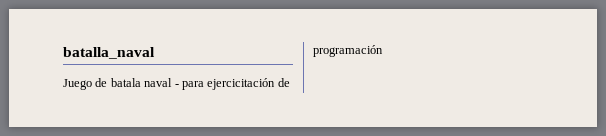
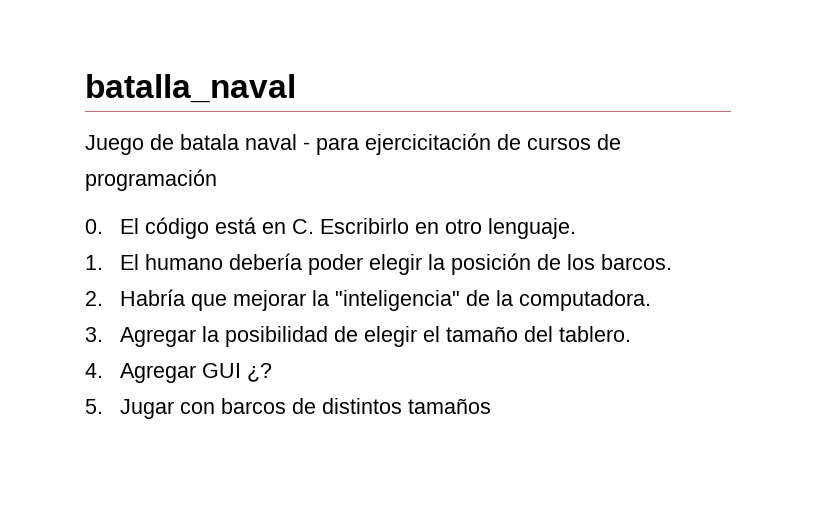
(290, 82) none -> [527,134,621,150] cursos de
(383, 51) none -> [85,217,576,239] [85,253,672,275] [85,289,651,311] [85,326,631,347] [85,363,272,383] [85,398,491,419] // 0. El código está en C. Escribirlo en otro lenguaje. // 1. El humano debería poder elegir la posición de los barcos. // 2. Habría que mejorar la "inteligencia" de la computadora. // 3. Agregar la posibilidad de elegir el tamaño del tablero. // 4. Agregar GUI ¿? // 5. Jugar con barcos de distintos tamaños

